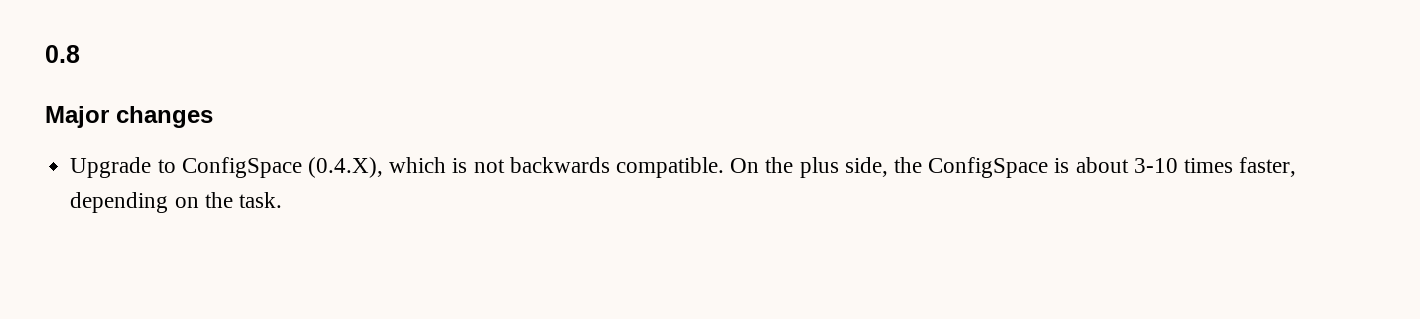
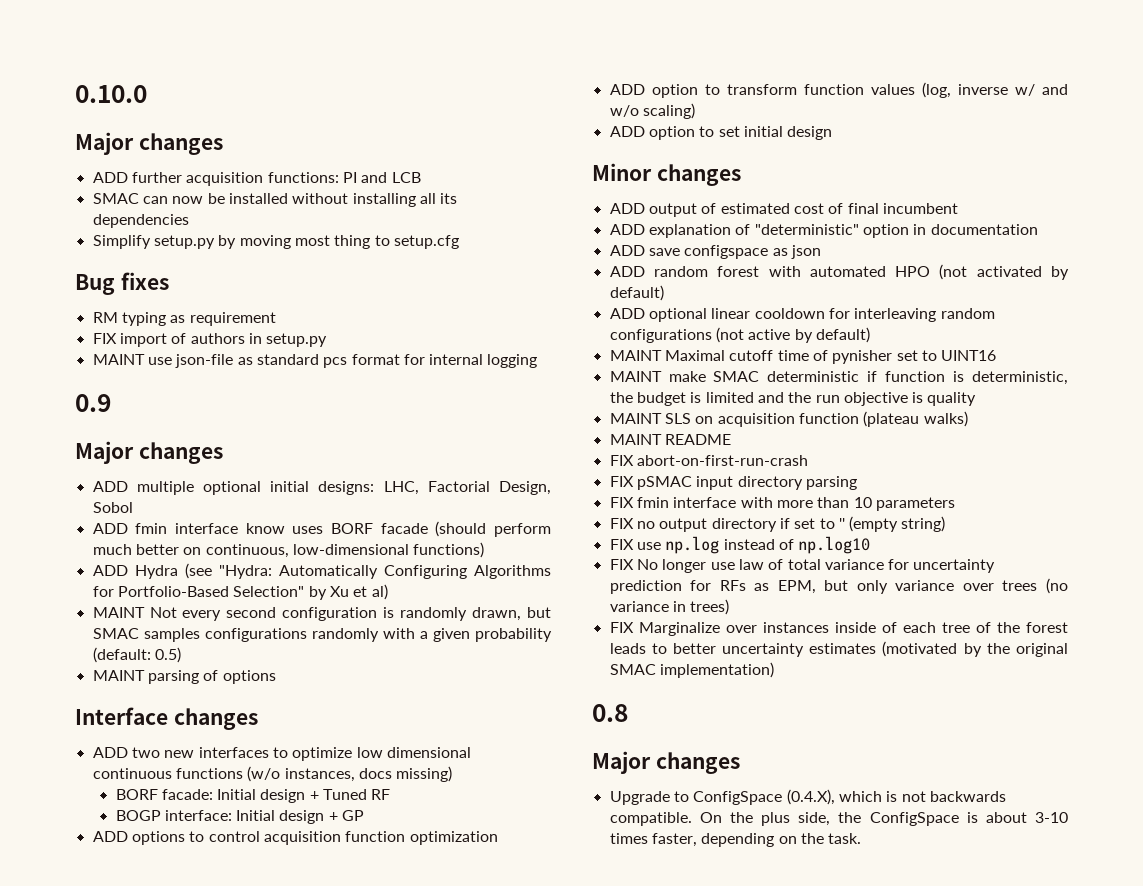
(45, 54) none -> [75,85,147,103] [75,132,223,155] [92,172,421,186] [92,193,458,207] [92,214,189,228] [92,235,459,249] [75,272,169,295] [92,312,276,326] [92,333,328,347] [92,354,538,368] [75,394,111,412] [75,441,223,464] [92,481,551,495] [92,502,133,513] [92,521,551,537] [92,542,485,558] [92,563,551,579] [92,584,388,600] [92,607,551,621] [92,628,553,642] [92,647,181,663] [92,670,276,684] [75,707,258,730] [92,747,471,761] [92,766,453,782] [115,789,391,803] [115,810,365,824] [92,831,498,845] [609,82,1068,98] [609,103,695,119] [609,126,833,140] [592,163,741,186] [609,203,958,217] [609,224,1038,238] [609,245,821,259] [609,264,1069,280] [609,285,664,301] [609,308,995,322] [609,327,870,343] [609,350,997,364] [609,371,1068,385] [609,392,977,406] [609,411,968,427] [609,434,731,445] [609,455,808,466] [609,476,857,490] [609,497,955,511] [609,516,946,532] [609,536,871,554] [609,559,996,573] [609,578,1068,594] [609,599,730,615] [609,622,1068,636] [609,641,1068,657] [609,662,774,678] 0.10.0 // Major changes // ADD further acquisition functions: PI and LCB // SMAC can now be installed without installing all its dependencies // Simplify setup.py by moving most thing to setup.cfg // Bug fixes // RM typing as requirement // FIX import of authors in setup.py // MAINT use json-file as standard pcs format for internal logging // 0.9 // Major changes // ADD multiple optional initial designs: LHC, Factorial Design, Sobol // ADD fmin interface know uses BORF facade (should perform much better on continuous, low-dimensional functions) // ADD Hydra (see "Hydra: Automatically Configuring Algorithms for Portfolio-Based Selection" by Xu et al) // MAINT Not every second configuration is randomly drawn, but SMAC samples configurations randomly with a given probability (default: 0.5) // MAINT parsing of options // Interface changes // ADD two new interfaces to optimize low dimensional continuous functions (w/o instances, docs missing) // BORF facade: Initial design + Tuned RF // BOGP interface: Initial design + GP // ADD options to control acquisition function optimization // ADD option to transform function values (log, inverse w/ and w/o scaling) // ADD option to set initial design // Minor changes // ADD output of estimated cost of final incumbent // ADD explanation of "deterministic" option in documentation // ADD save configspace as json // ADD random forest with automated HPO (not activated by default) // ADD optional linear cooldown for interleaving random configurations (not active by default) // MAINT Maximal cutoff time of pynisher set to UINT16 // MAINT make SMAC deterministic if function is deterministic, the budget is limited and the run objective is quality // MAINT SLS on acquisition function (plateau walks) // MAINT README // FIX abort-on-first-run-crash // FIX pSMAC input directory parsing // FIX fmin interface with more than 10 parameters // FIX no output directory if set to '' (empty string) // FIX use np.log instead of np.log10 // FIX No longer use law of total variance for uncertainty prediction for RFs as EPM, but only variance over trees (no variance in trees) // FIX Marginalize over instances inside of each tree of the forest leads to better uncertainty estimates (motivated by the original SMAC implementation) //

